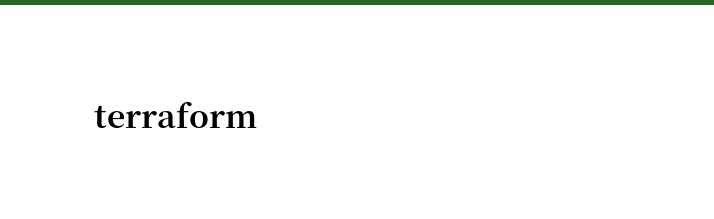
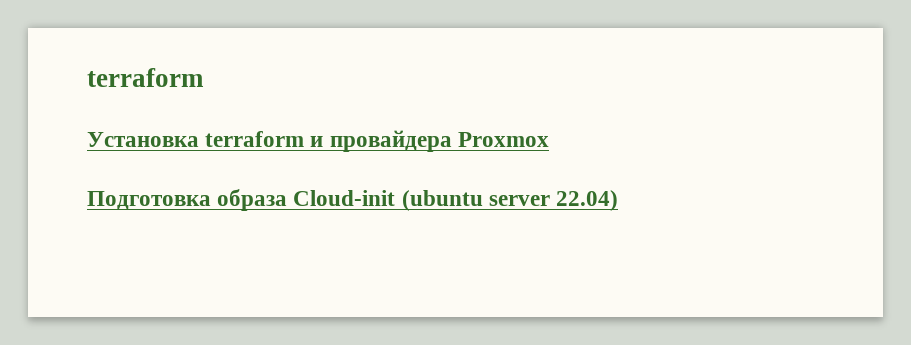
[94,101,257,128] terraform -> [87,68,204,87] [87,130,549,152] [87,189,619,211] terraform // Установка terraform и провайдера Proxmox // Подготовка образа Cloud-init (ubuntu server 22.04)

